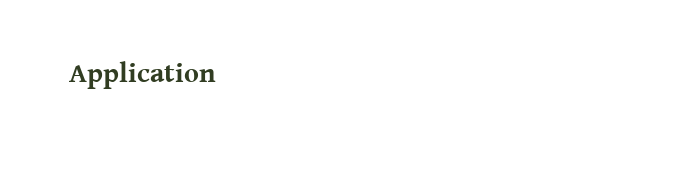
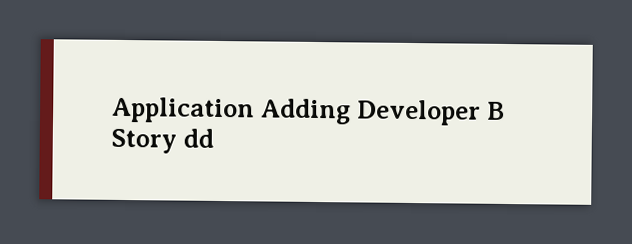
(216, 75) none -> [260,98,506,126] [111,128,215,154] Adding Developer B Story dd

